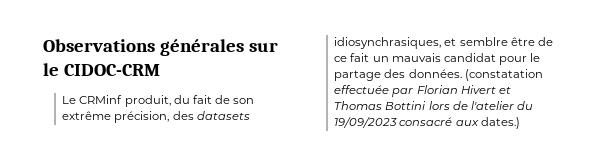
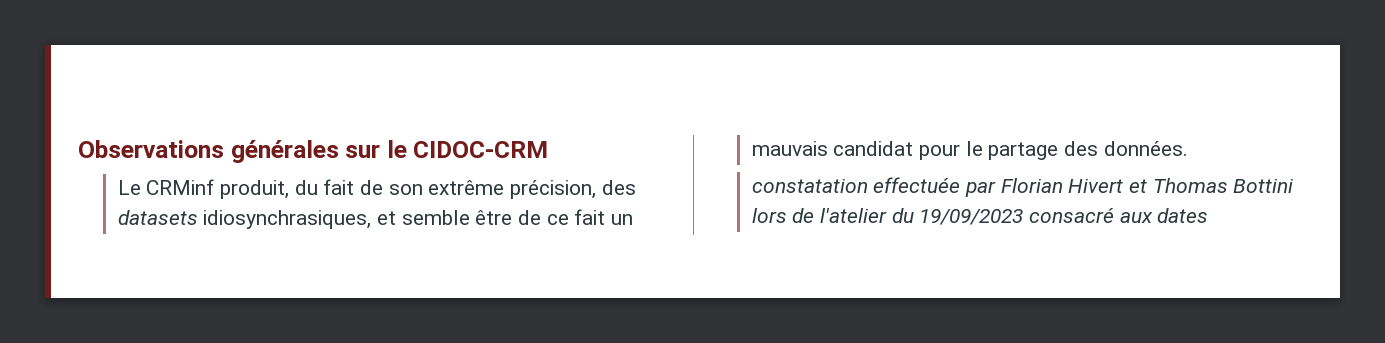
[459,37,508,46] semblre -> [401,210,470,225] semble
[464,69,543,81] (constatation -> [751,179,868,193] // constatation
[480,117,520,129] dates.) -> [1157,208,1209,223] dates

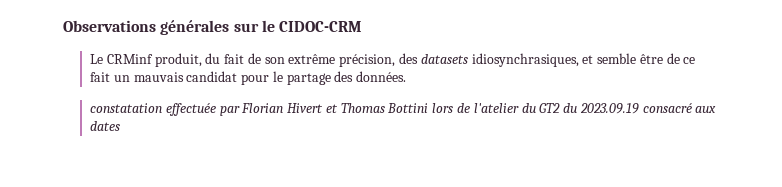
[919,209,1024,225] 19/09/2023 -> [539,103,639,114] GT2 du 2023.09.19

